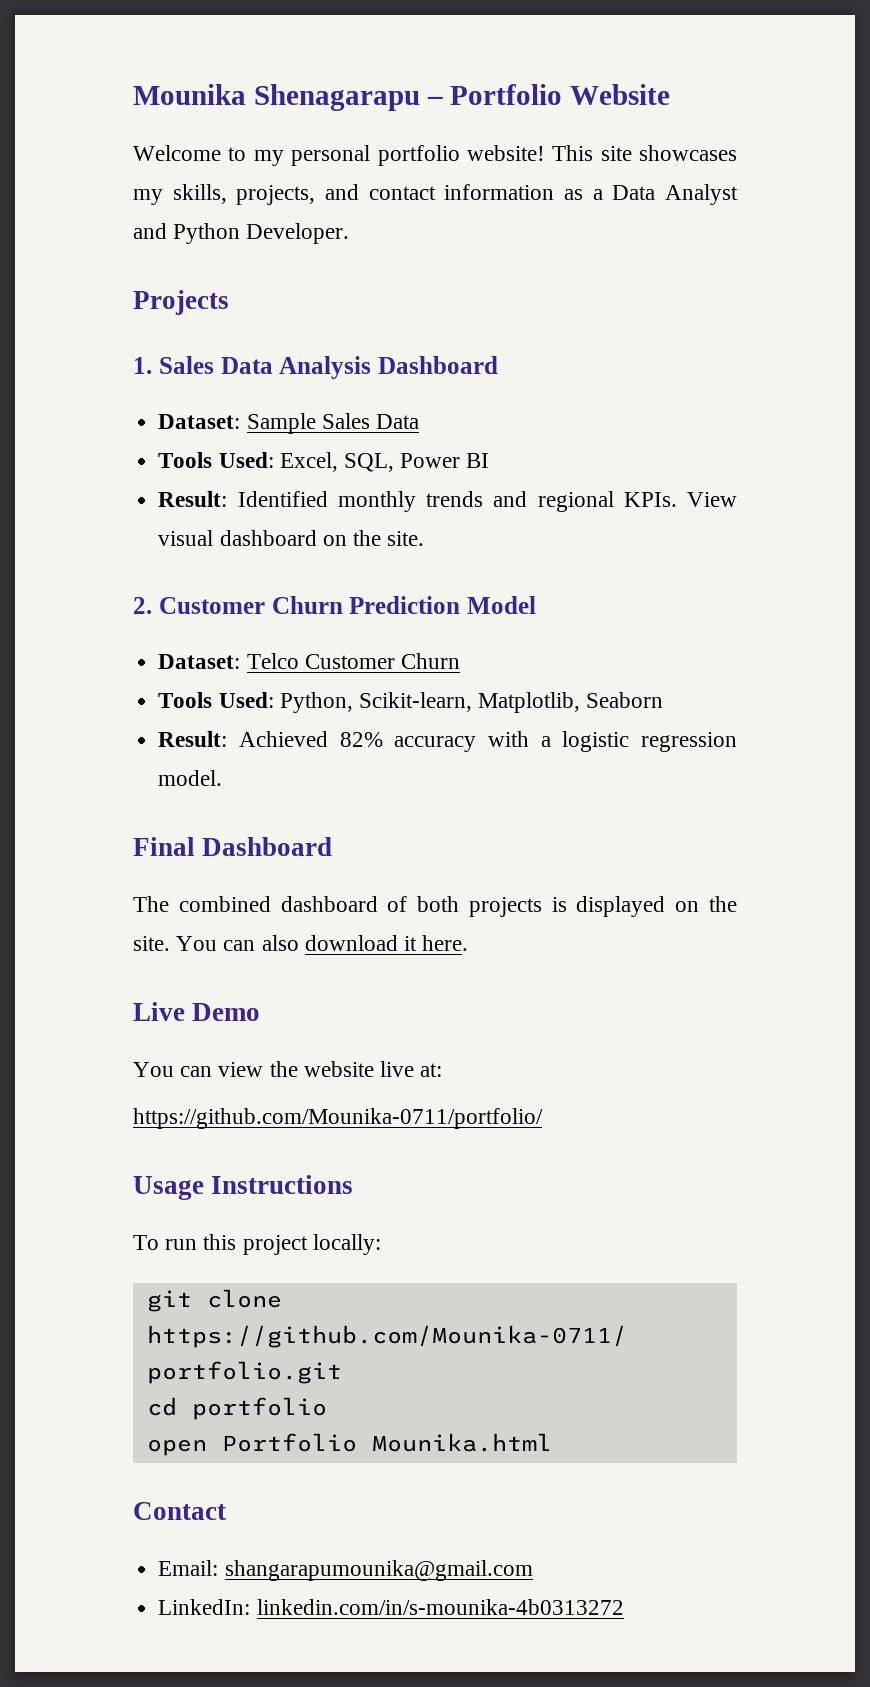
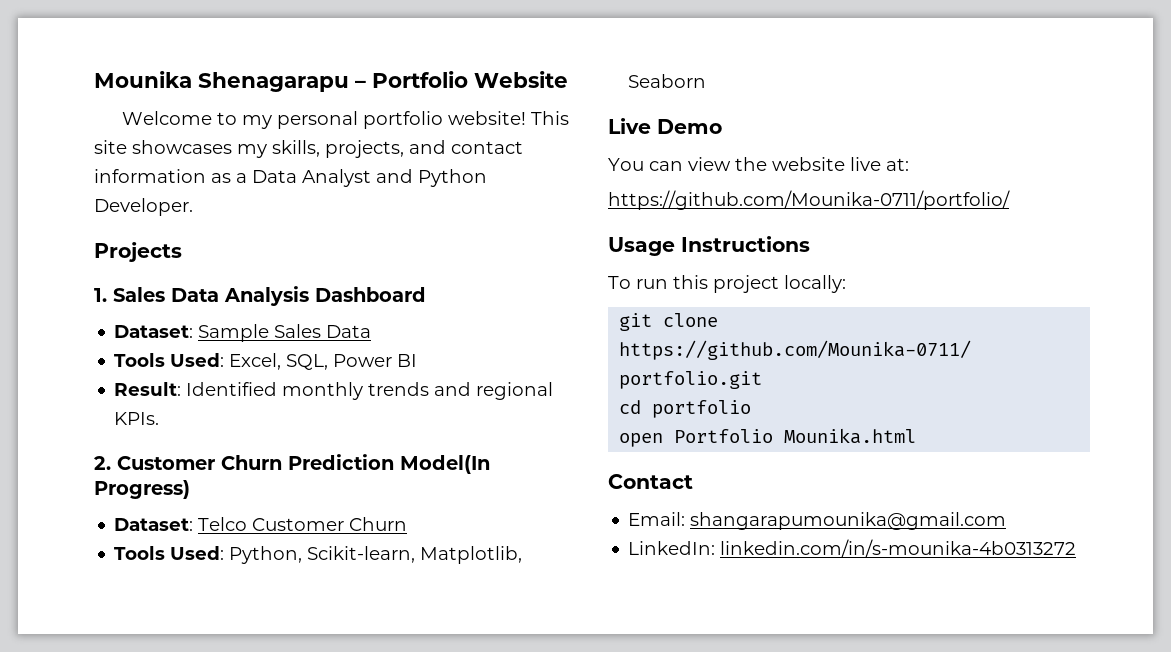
[686,492,737,507] [158,530,425,546] View visual dashboard on the site. -> (160, 418) none
[467,596,536,614] Model -> [400,455,490,474] [94,480,190,499] Model(In Progress)
[158,731,737,752] [158,770,223,786] [133,837,333,856] [133,896,737,917] [133,935,469,951] // Result: Achieved 82% accuracy with a logistic regression model. // Final Dashboard // The combined dashboard of both projects is displayed on the site. You can also download it here. -> (707, 81) none

